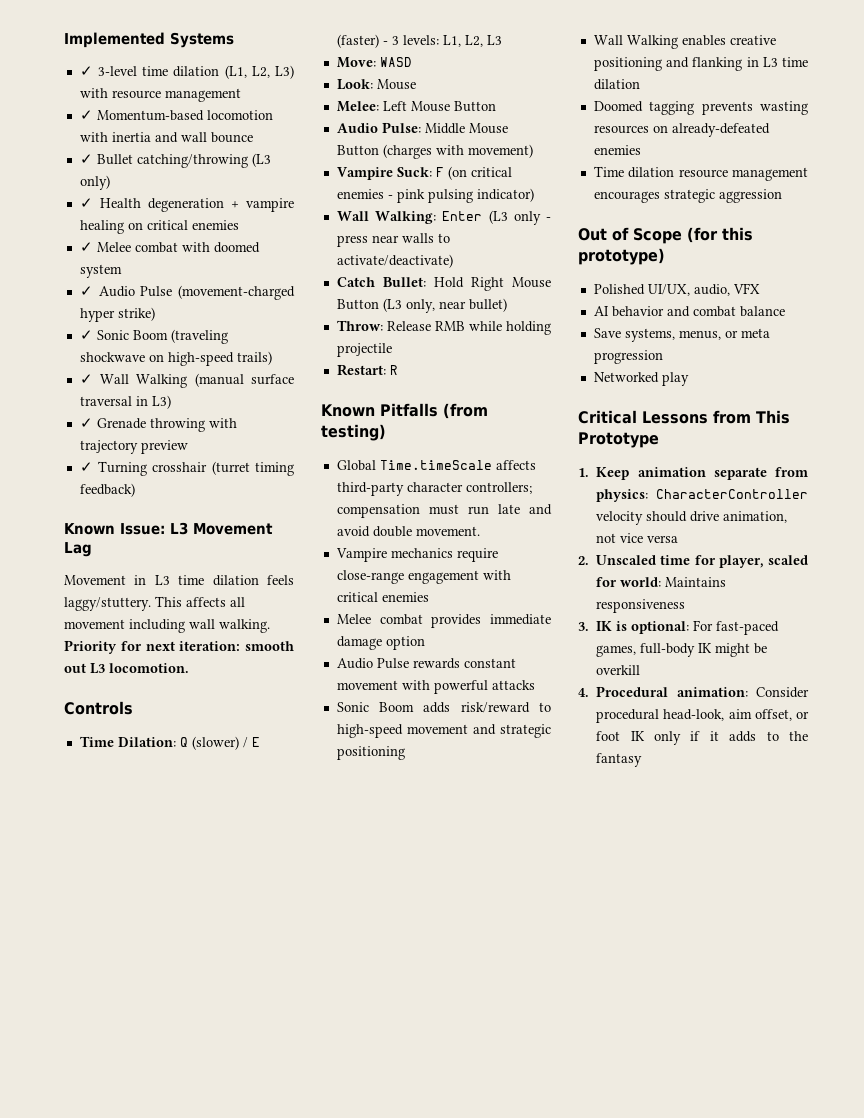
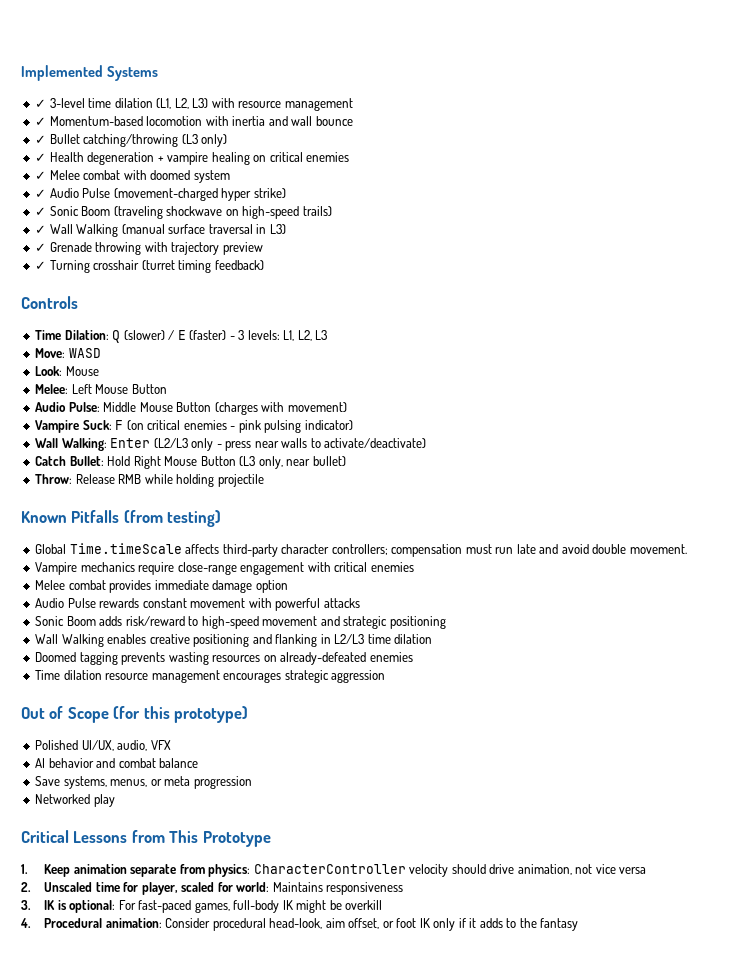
[64,522,273,535] [64,542,92,557] [64,575,294,586] [64,596,245,611] [64,619,270,633] [64,640,294,654] [64,663,189,674] // Known Issue: L3 Movement Lag // Movement in L3 time dilation feels laggy/stuttery. This affects all movement including wall walking. Priority for next iteration: smooth out L3 locomotion. -> (264, 265) none
[488,210,508,224] (L3 -> [153,438,188,448] (L2/L3
[336,364,398,376] // Restart: R -> (264, 480) none
[762,57,778,67] L3 -> [334,634,365,644] L2/L3

